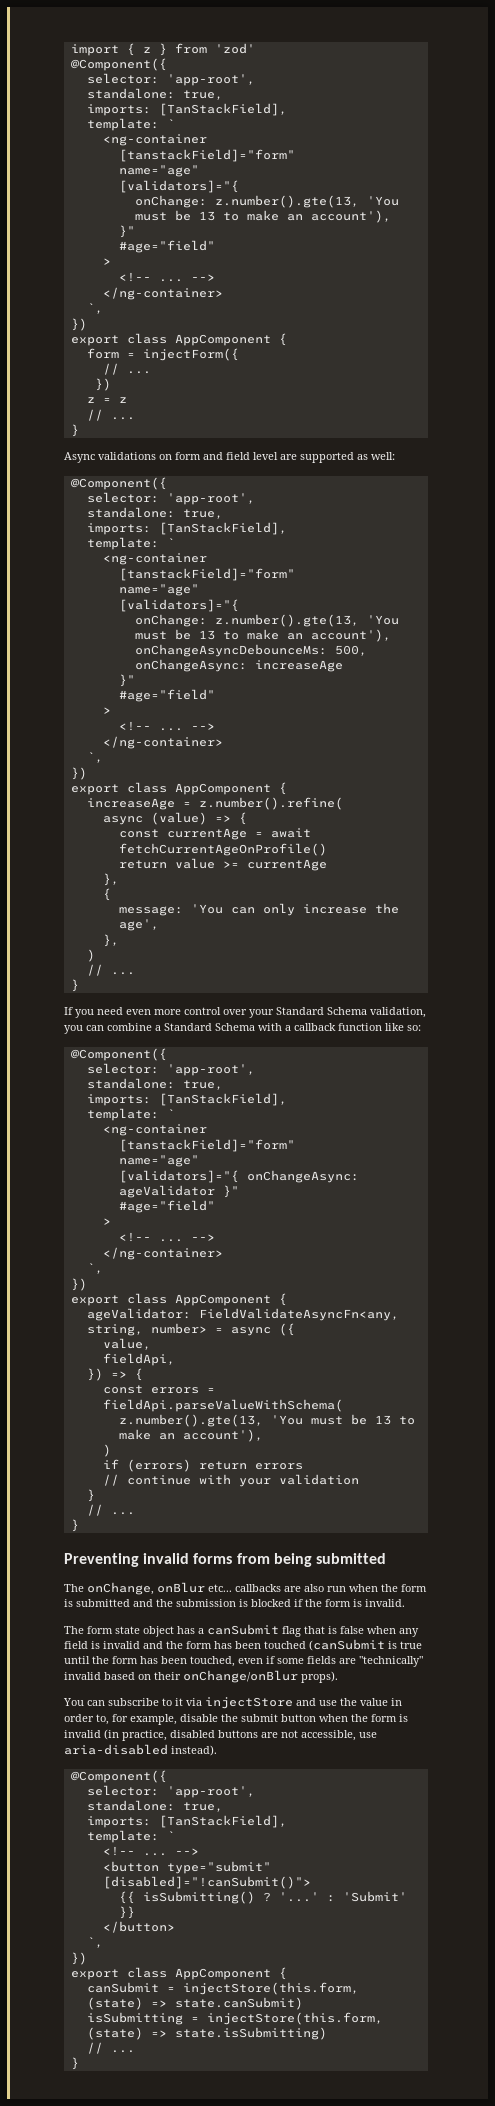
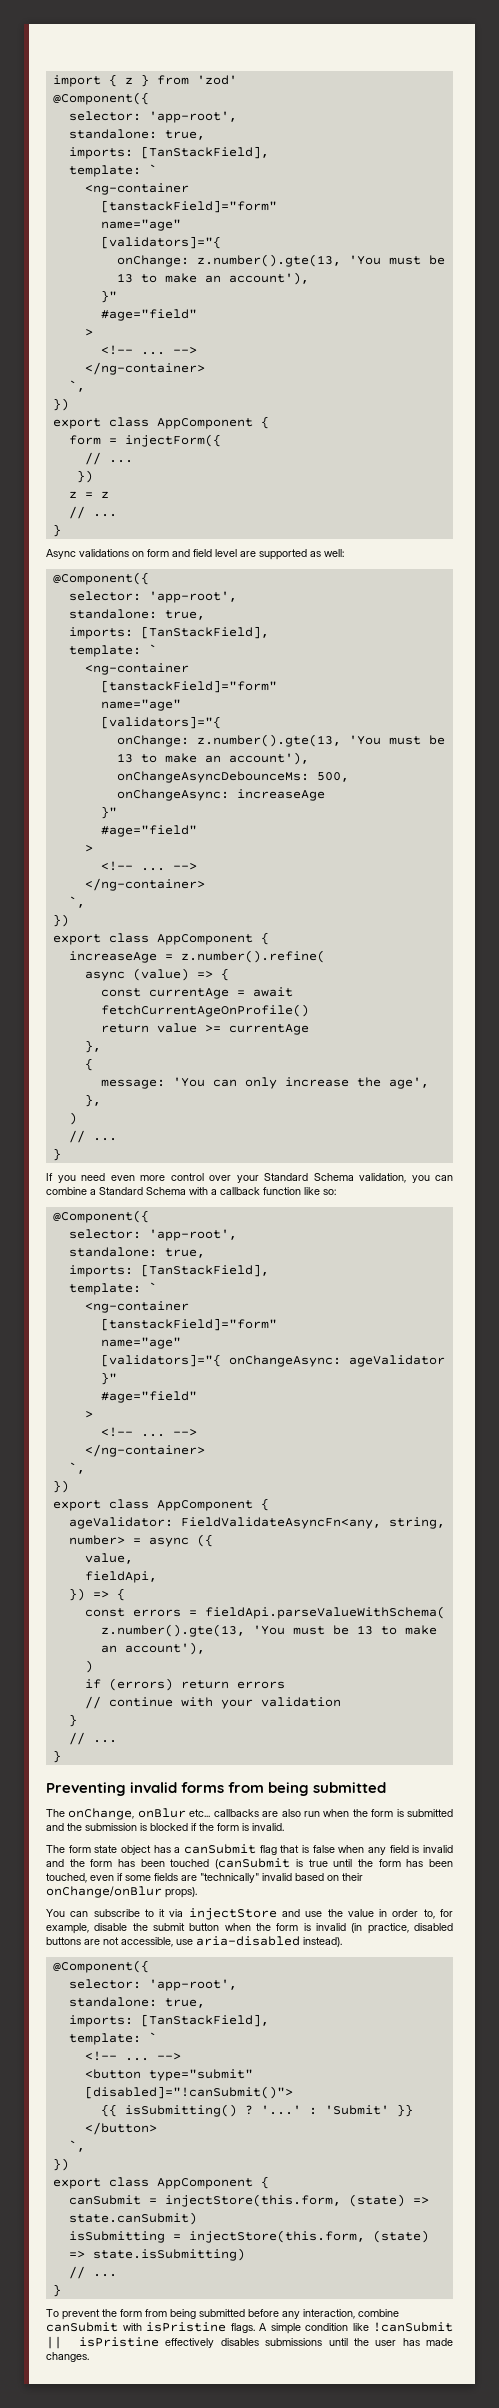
(79, 2063) none -> [46,2309,399,2320] [46,2322,453,2334] [46,2336,453,2349] [46,2352,89,2362] // To prevent the form from being submitted before any interaction, combine canSubmit with isPristine flags. A simple condition like !canSubmit || isPristine effectively disables submissions until the user has made changes.

